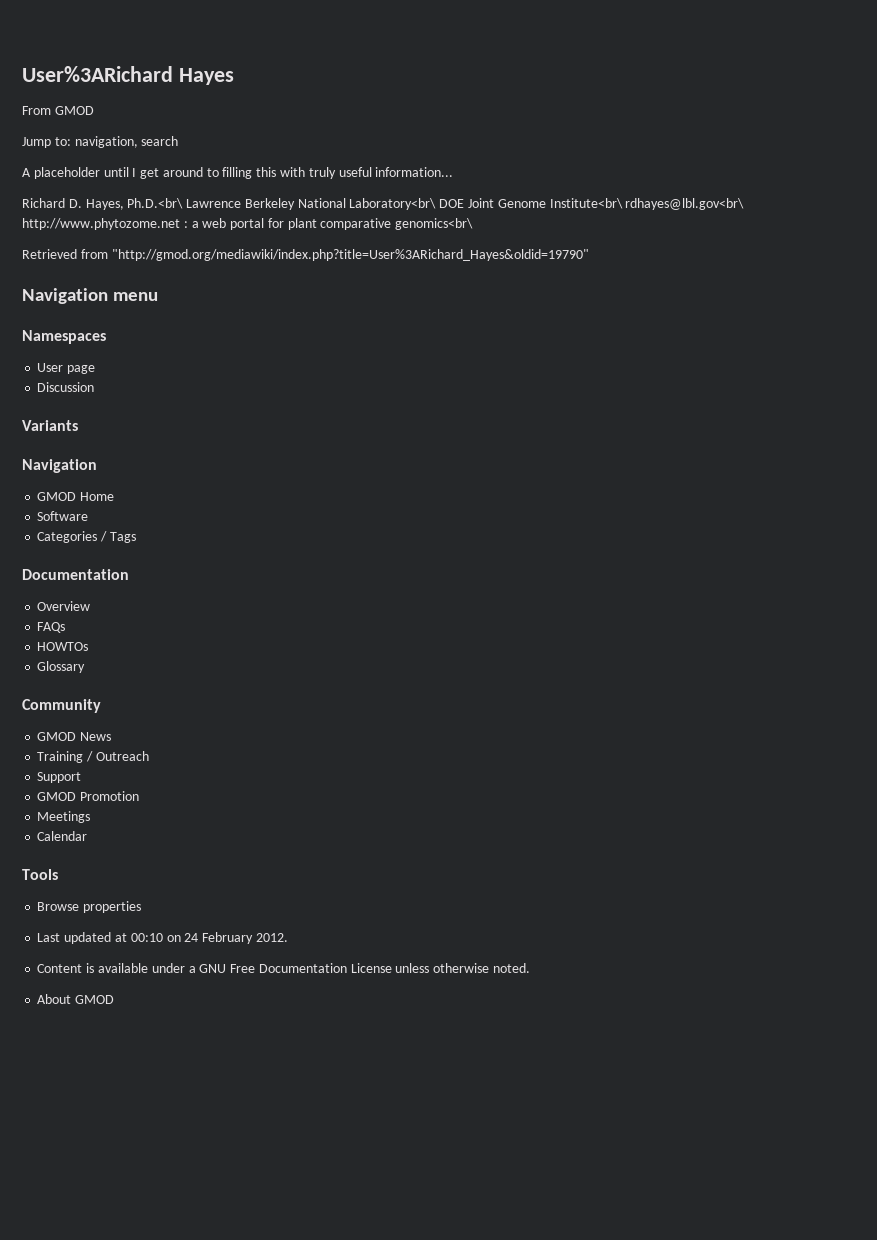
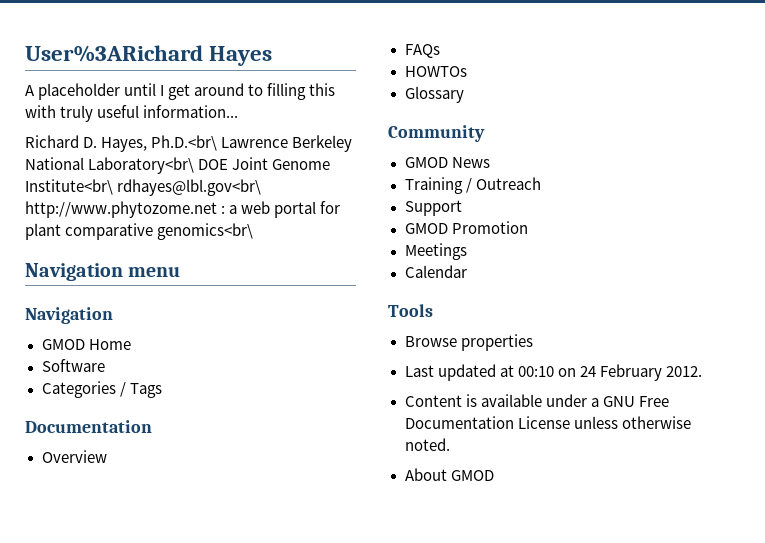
[22,106,94,115] [22,136,179,148] // From GMOD // Jump to: navigation, search -> (273, 56) none
[22,249,589,261] // Retrieved from "http://gmod.org/mediawiki/index.php?title=User%3ARichard_Hayes&oldid=19790" -> (254, 231) none
[22,330,106,344] [37,363,96,374] [37,382,95,392] [22,420,78,431] // Namespaces // User page // Discussion // Variants -> (181, 272) none

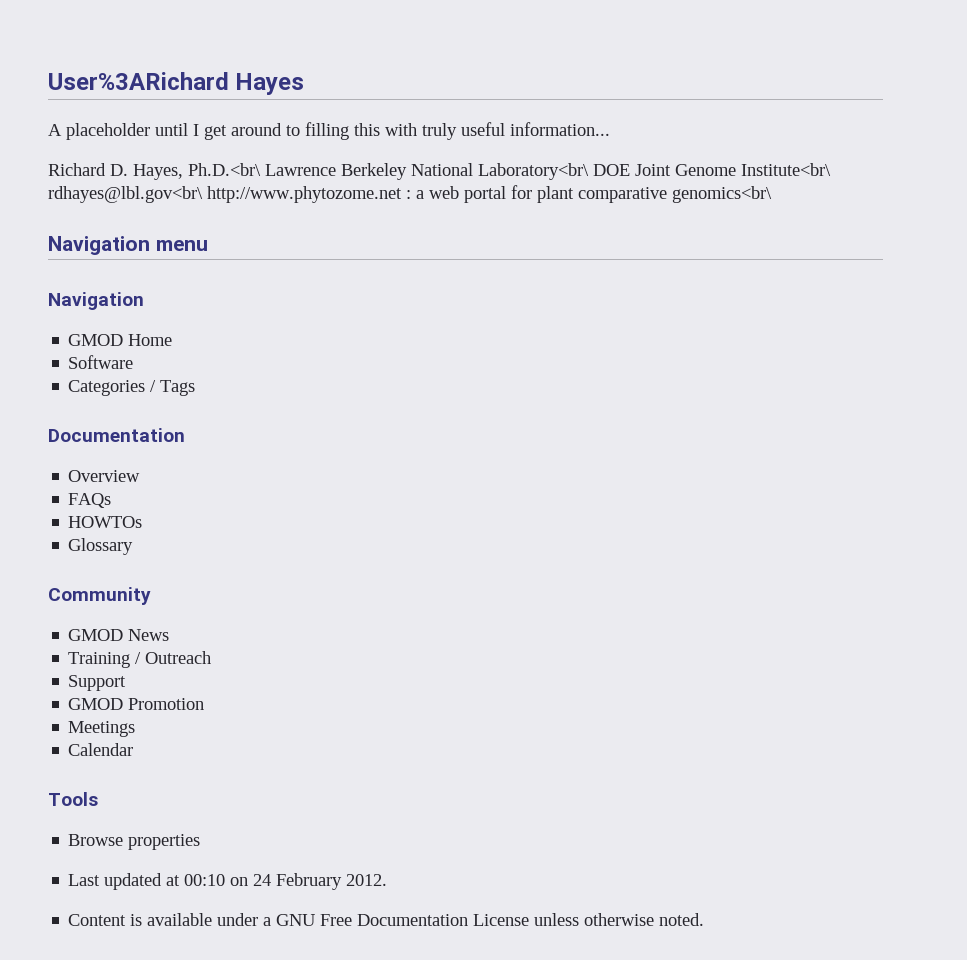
[404,468,494,481] // About GMOD -> (705, 919) none

